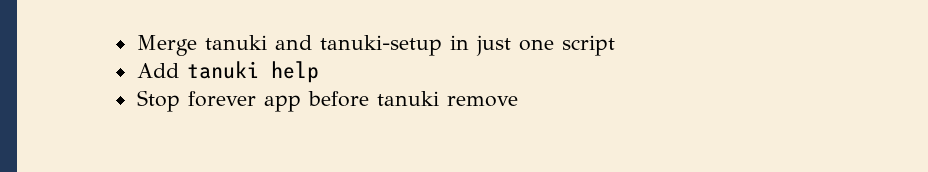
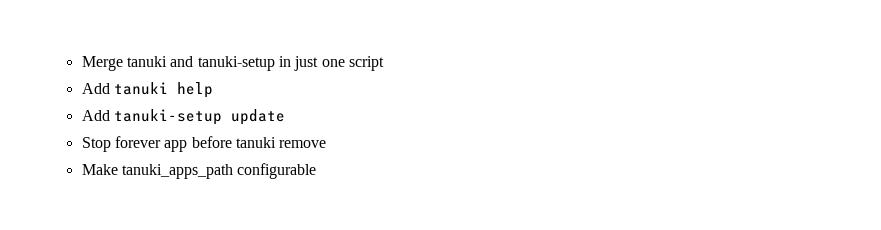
(319, 72) none -> [81,109,285,125] // Add tanuki-setup update
(518, 101) none -> [81,163,317,179] // Make tanuki_apps_path configurable

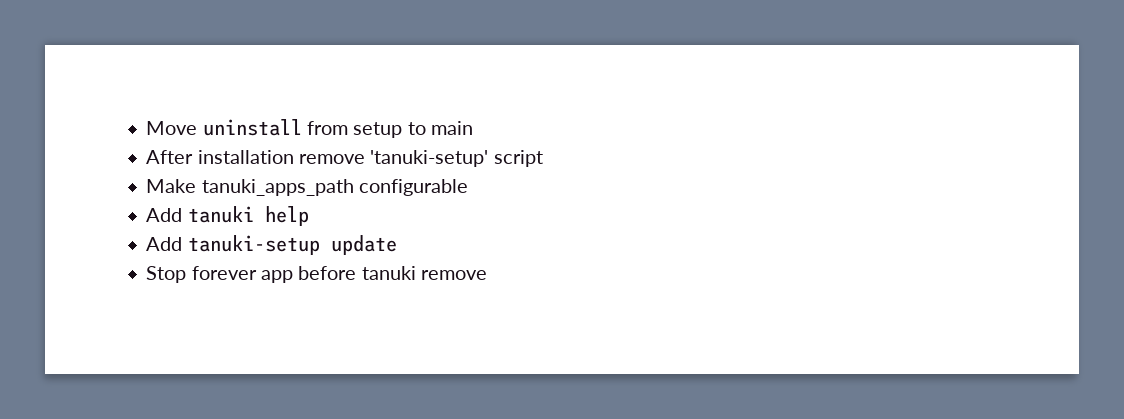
[81,56,384,71] Merge tanuki and tanuki-setup in just one script -> [146,119,473,138] [146,150,543,167] [146,179,468,196] Move uninstall from setup to main // After installation remove 'tanuki-setup' script // Make tanuki_apps_path configurable
[81,163,317,179] // Make tanuki_apps_path configurable -> (487, 275) none

